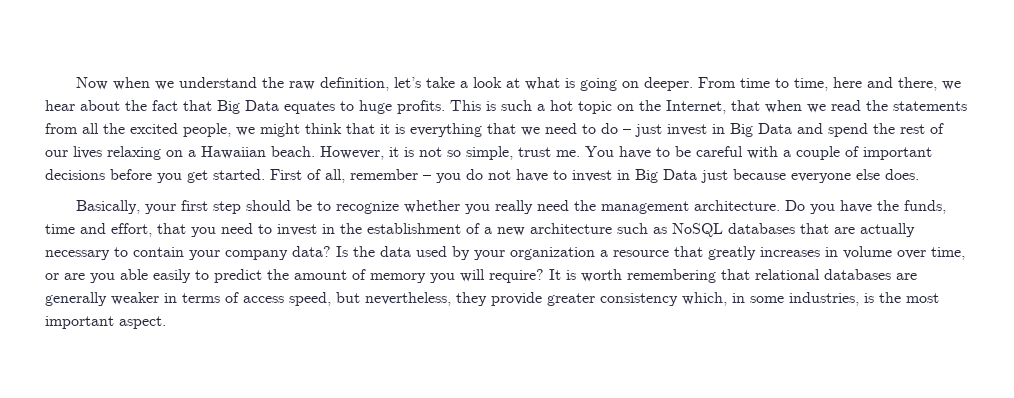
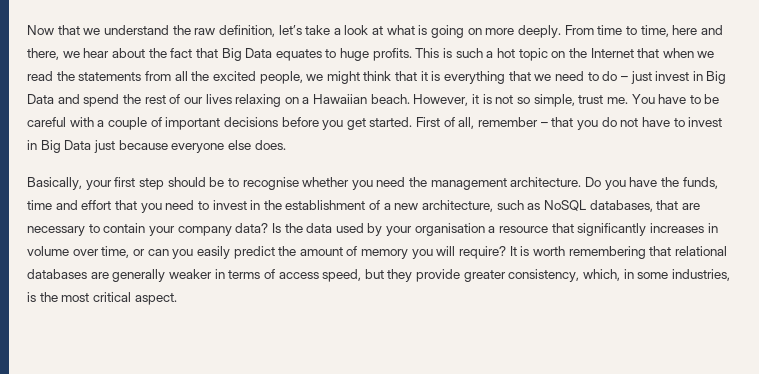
[113,77,151,90] when -> [57,25,80,35] that
[644,77,694,91] deeper. -> [485,25,561,38] more deeply.
[666,100,726,114] Internet, -> [590,48,634,58] Internet
(431, 177) none -> [551,117,574,127] that
[336,201,400,214] recognize -> [242,177,299,190] recognise
[495,200,534,214] really -> (373, 185) none
[111,223,152,237] effort, -> [81,200,112,210] effort
[530,223,612,234] architecture -> [422,200,494,212] architecture,
[728,223,795,234] databases -> [589,200,653,212] databases,
[860,223,915,237] actually -> (700, 206) none
[510,247,595,260] organization -> [414,223,485,236] organisation
[708,246,756,260] greatly -> [577,223,647,236] significantly
[64,269,209,283] are you able easily to -> [147,246,230,259] can you easily
[365,292,451,306] nevertheless, -> (384, 274) none
[600,293,678,306] consistency -> [508,269,580,282] consistency,
[45,316,114,329] important -> [92,292,131,302] critical

